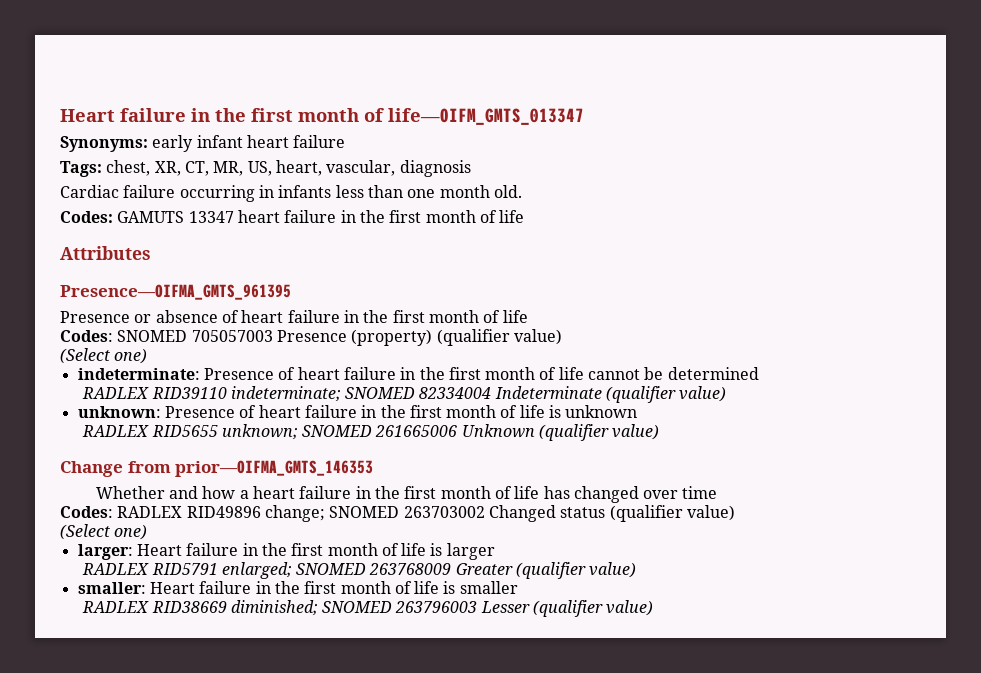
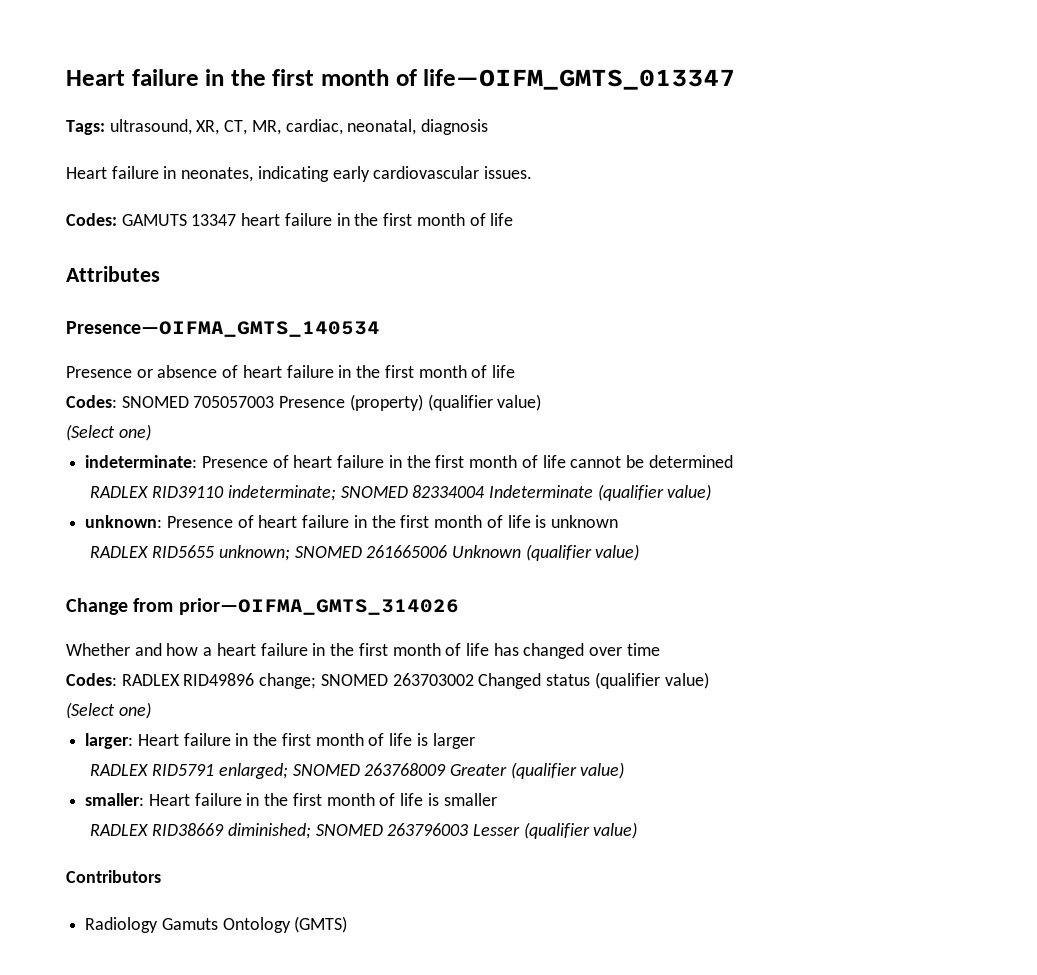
[60,135,346,152] // Synonyms: early infant heart failure -> (736, 79) none
[106,160,151,176] chest, -> [109,119,192,135] ultrasound,
[247,160,471,177] [60,185,522,202] US, heart, vascular, diagnosis // Cardiac failure occurring in infants less than one month old. -> [285,119,489,135] [66,166,533,182] cardiac, neonatal, diagnosis // Heart failure in neonates, indicating early cardiovascular issues.
[60,284,291,300] Presence—OIFMA_GMTS_961395 -> [66,321,380,337] Presence—OIFMA_GMTS_140534
[175,460,374,477] prior—OIFMA_GMTS_146353 -> [178,598,459,615] prior—OIFMA_GMTS_314026
(654, 608) none -> [66,870,161,883] [85,916,348,933] // Contributors // Radiology Gamuts Ontology (GMTS)

